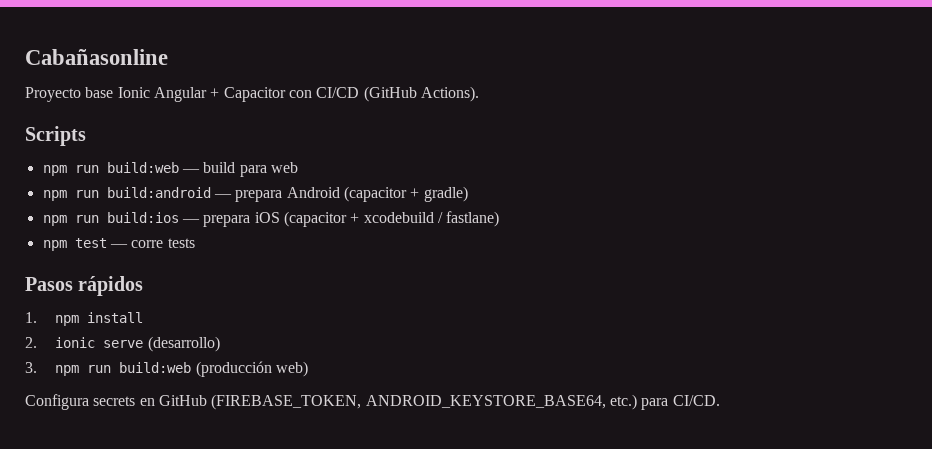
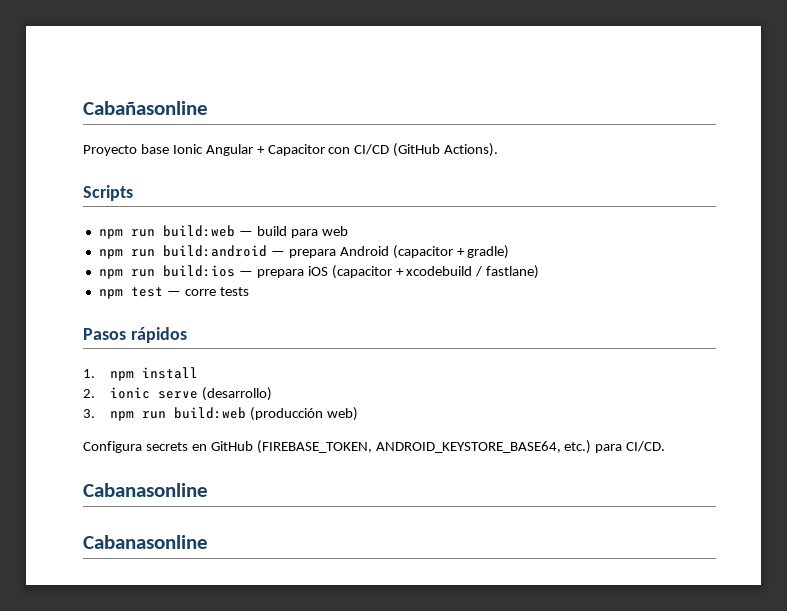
(720, 400) none -> [83,483,208,497] [83,535,208,549] // Cabanasonline // Cabanasonline

